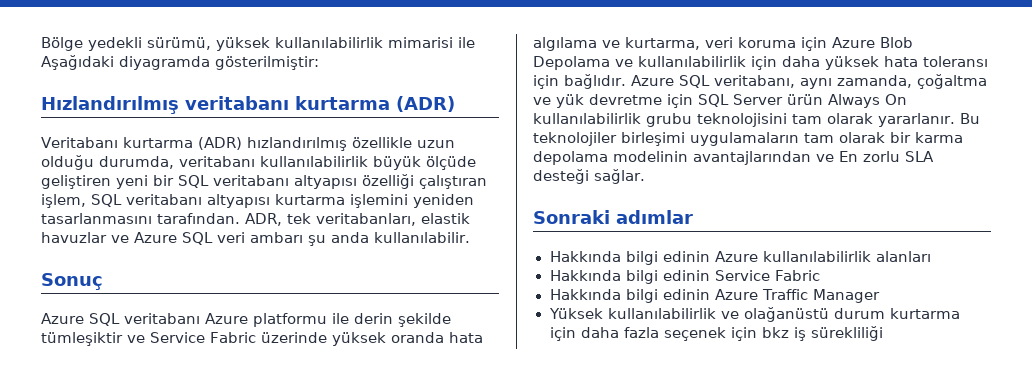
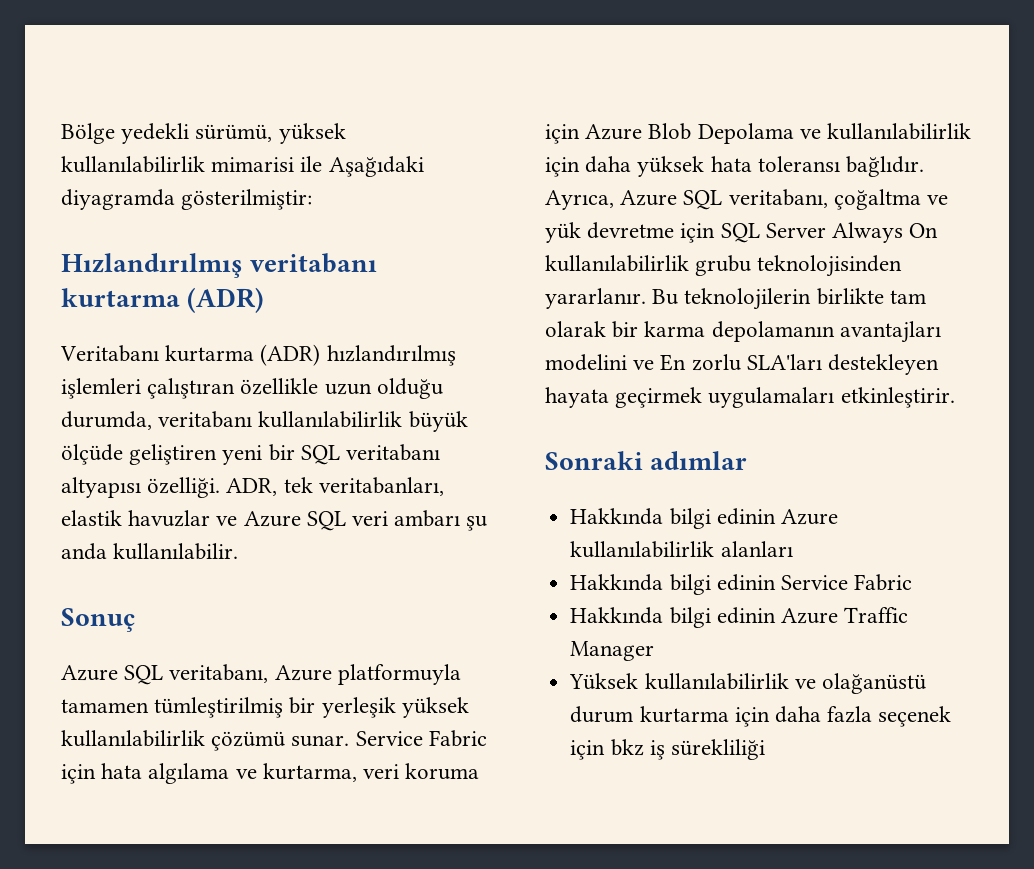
(347, 144) none -> [61,378,236,399] işlemleri çalıştıran
[362,174,487,189] [41,194,474,208] [41,213,240,224] özelliği çalıştıran işlem, SQL veritabanı altyapısı kurtarma işlemini yeniden tasarlanmasını tarafından. -> [147,477,221,498] özelliği.
[124,313,451,327] [41,332,444,346] veritabanı Azure platformu ile derin şekilde tümleşiktir ve Service Fabric üzerinde yüksek oranda -> [169,664,461,685] [61,697,469,718] [61,730,487,751] [61,764,96,784] veritabanı, Azure platformuyla tamamen tümleştirilmiş bir yerleşik yüksek kullanılabilirlik çözümü sunar. Service Fabric için
[533,74,912,89] için bağlıdır. Azure SQL veritabanı, aynı zamanda, -> [846,156,925,177] [545,189,828,210] bağlıdır. Ayrıca, Azure SQL veritabanı,
[787,94,823,105] ürün -> (826, 230) none
[697,113,980,127] [533,132,963,146] [533,151,934,165] [533,169,645,184] teknolojisini tam olarak yararlanır. Bu teknolojiler birleşimi uygulamaların tam olarak bir karma depolama modelinin avantajlarından ve En zorlu SLA desteği sağlar. -> [757,255,903,277] [545,288,926,310] [545,321,941,343] [545,354,940,375] [545,387,955,408] teknolojisinden yararlanır. Bu teknolojilerin birlikte tam olarak bir karma depolamanın avantajları modelini ve En zorlu SLA'ları destekleyen hayata geçirmek uygulamaları etkinleştirir.

